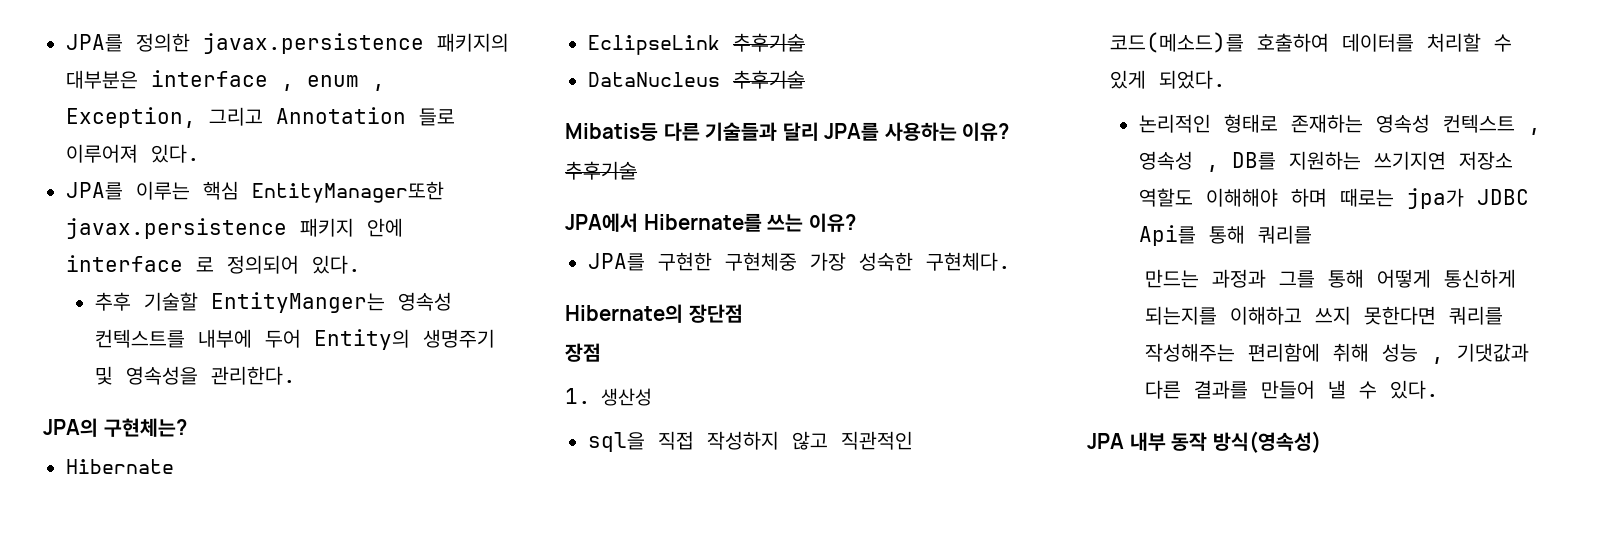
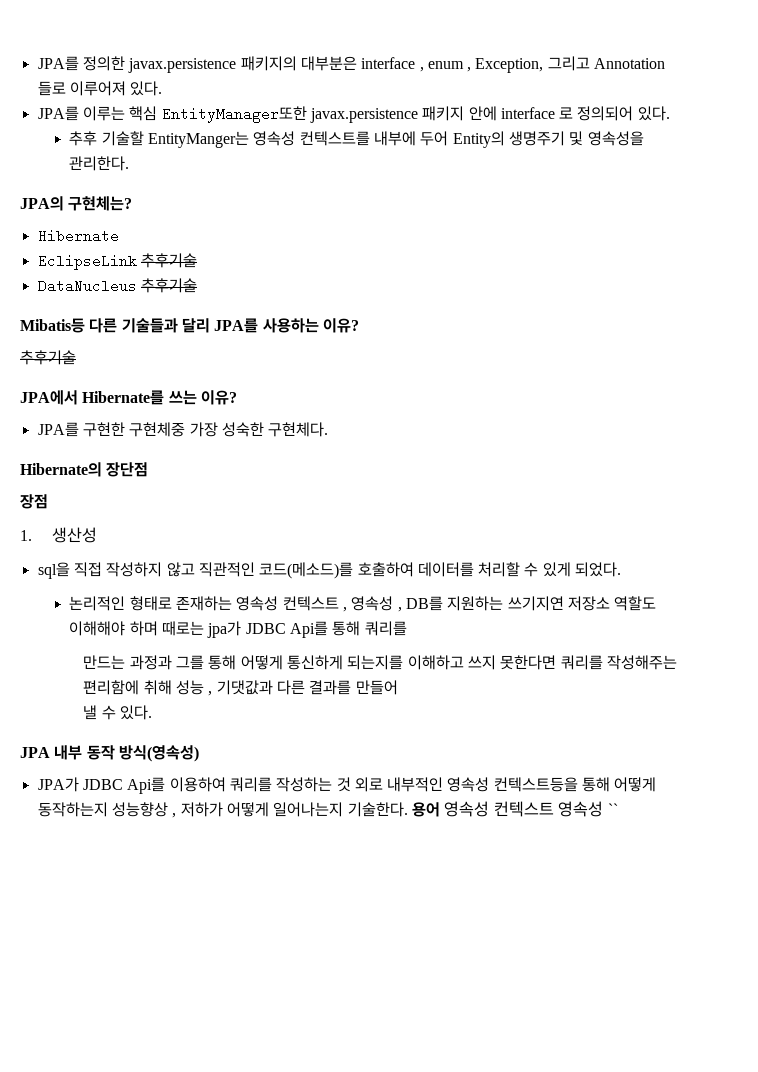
(1316, 389) none -> (398, 687) //
(1321, 442) none -> [37,777,657,794] [37,801,618,818] // JPA가 JDBC Api를 이용하여 쿼리를 작성하는 것 외로 내부적인 영속성 컨텍스트등을 통해 어떻게 동작하는지 성능향상 , 저하가 어떻게 일어나는지 기술한다. 용어 영속성 컨텍스트 영속성 ``

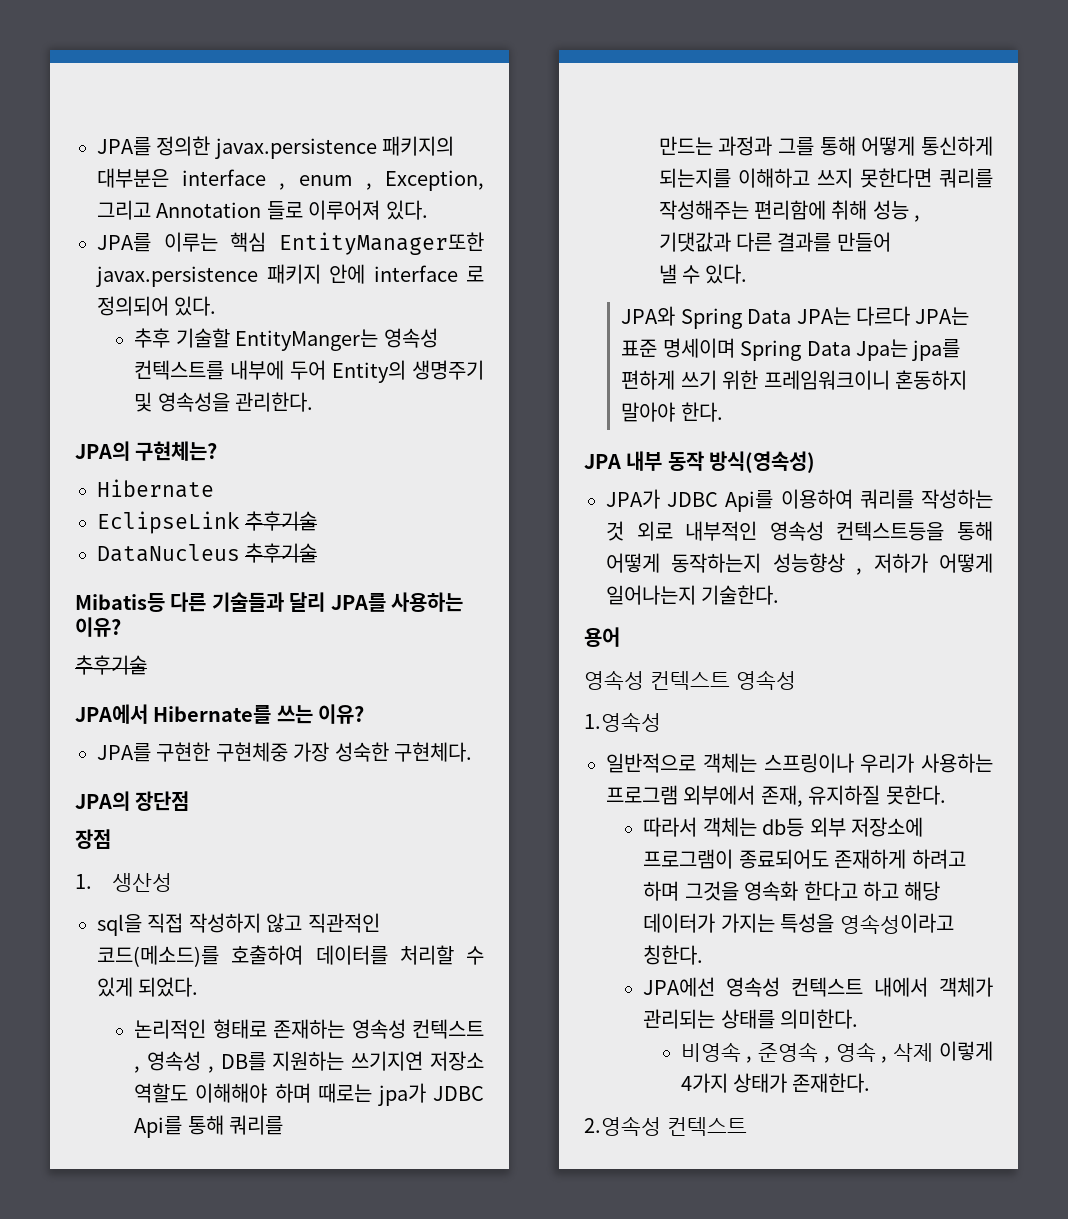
[20,462,102,477] Hibernate의 -> [75,791,130,811] JPA의
(153, 712) none -> [621,306,970,329] [621,338,961,361] [621,370,967,390] [621,402,723,422] // JPA와 Spring Data JPA는 다르다 JPA는 표준 명세이며 Spring Data Jpa는 jpa를 편하게 쓰기 위한 프레임워크이니 혼동하지 말아야 한다.
(408, 809) none -> (780, 595) //
(440, 809) none -> (620, 637) //
[607,803,618,815] `` -> [584,712,661,732] [606,753,993,773] [606,785,946,807] [643,817,923,837] [643,849,966,869] [643,881,941,901] [643,913,954,934] [643,945,704,965] [643,977,993,997] [643,1009,859,1029] [680,1041,993,1063] [680,1073,871,1093] [584,1116,747,1136] // 1.영속성 // 일반적으로 객체는 스프링이나 우리가 사용하는 프로그램 외부에서 존재, 유지하질 못한다. // 따라서 객체는 db등 외부 저장소에 프로그램이 종료되어도 존재하게 하려고 하며 그것을 영속화 한다고 하고 해당 데이터가 가지는 특성을 영속성이라고 칭한다. // JPA에선 영속성 컨텍스트 내에서 객체가 관리되는 상태를 의미한다. // 비영속 , 준영속 , 영속 , 삭제 이렇게 4가지 상태가 존재한다. // 2.영속성 컨텍스트

